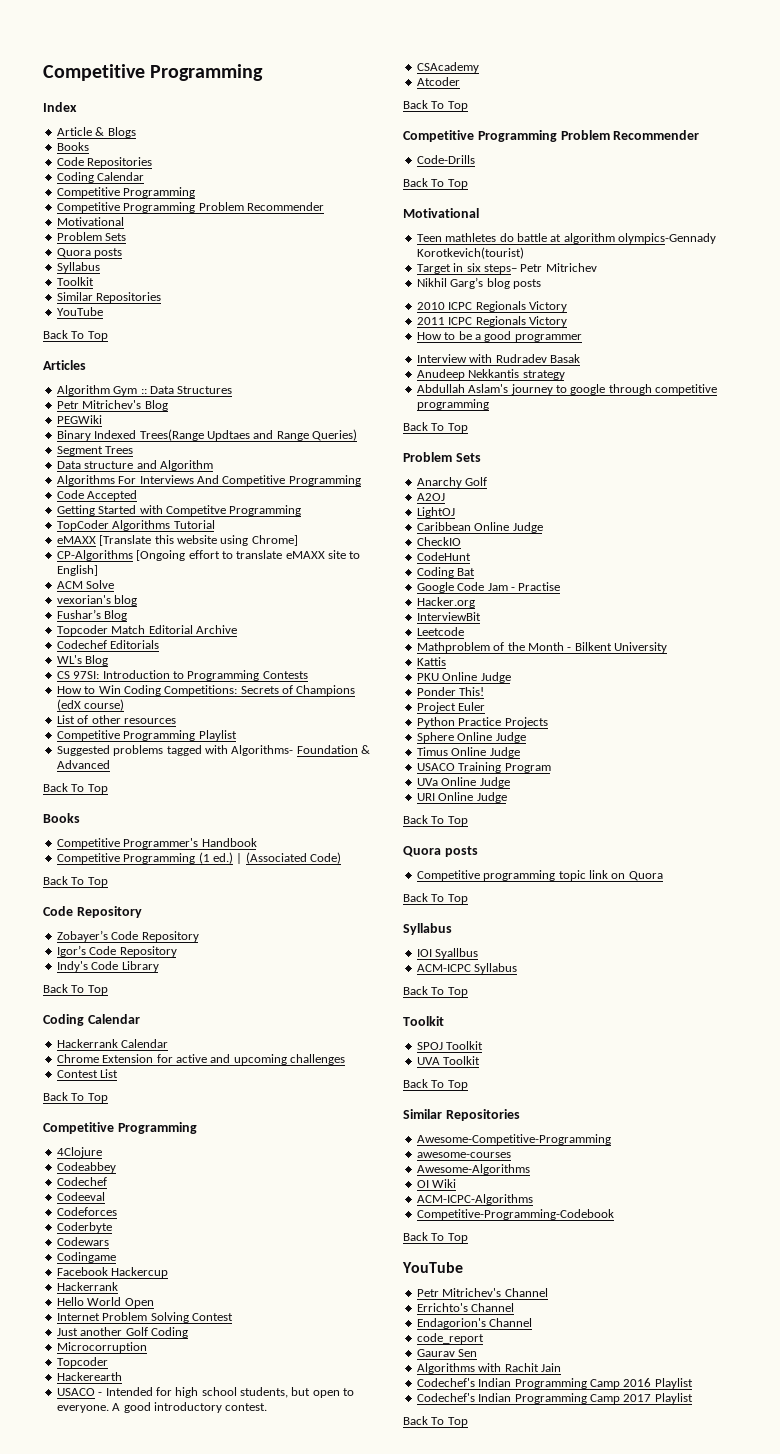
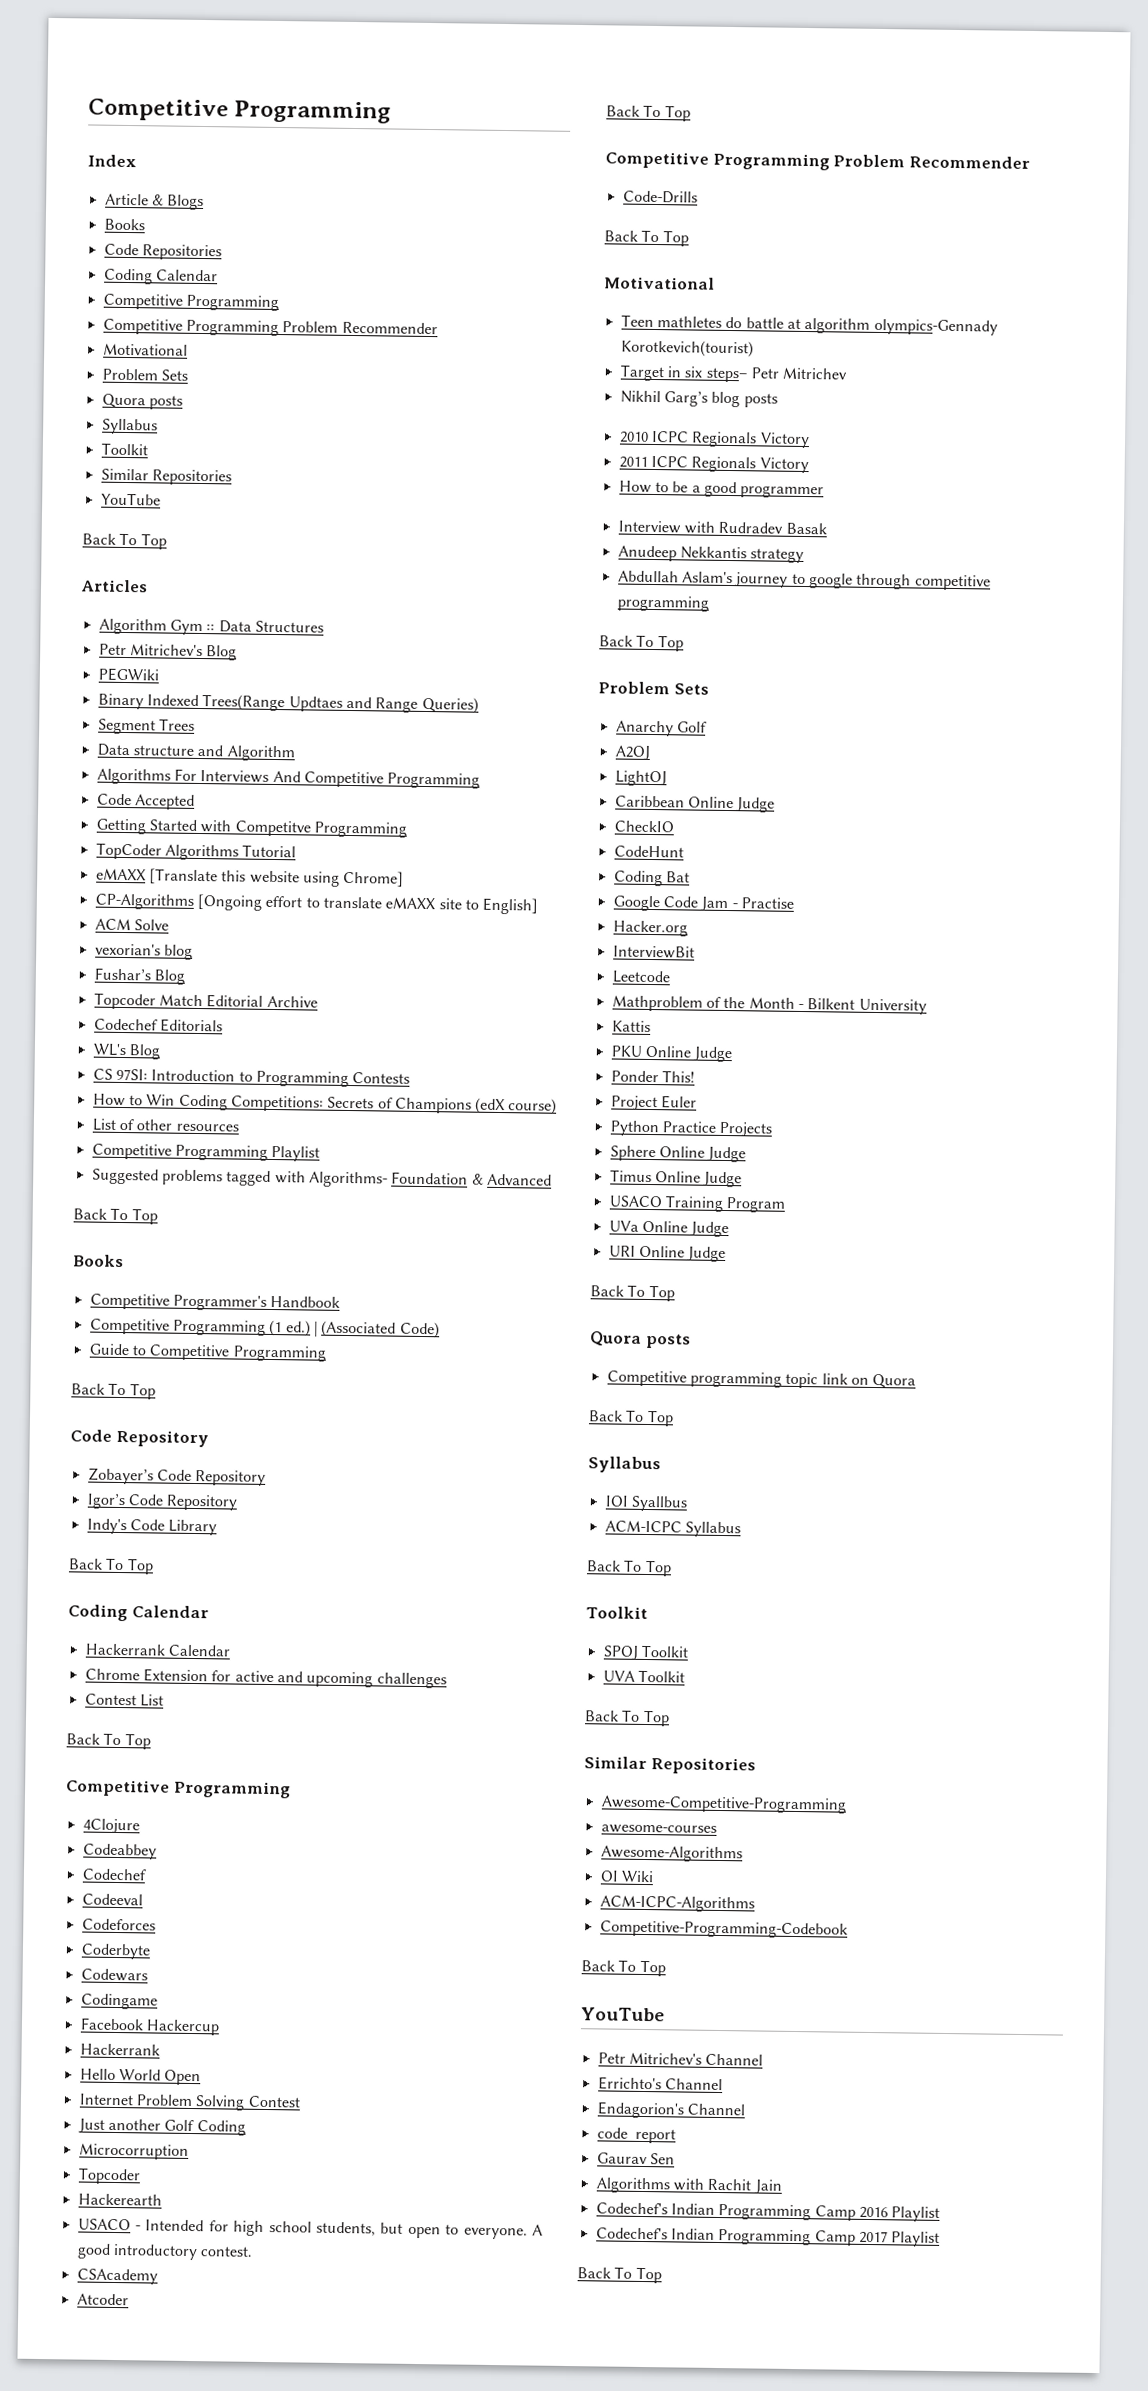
(341, 858) none -> [88,1343,326,1362] // Guide to Competitive Programming

